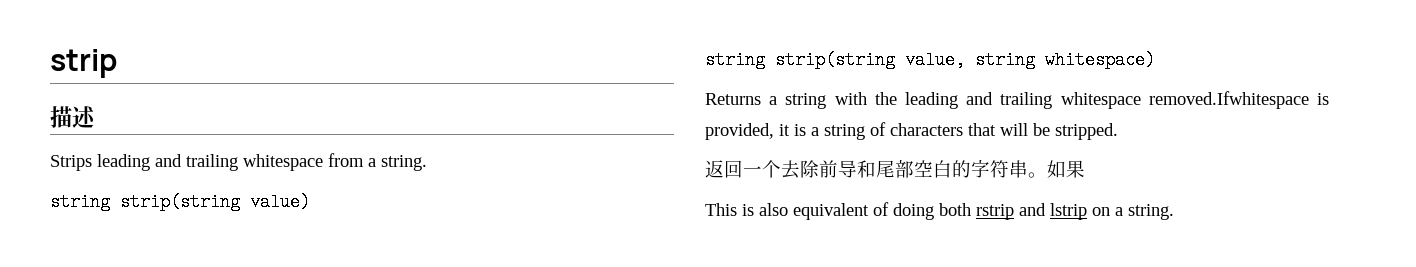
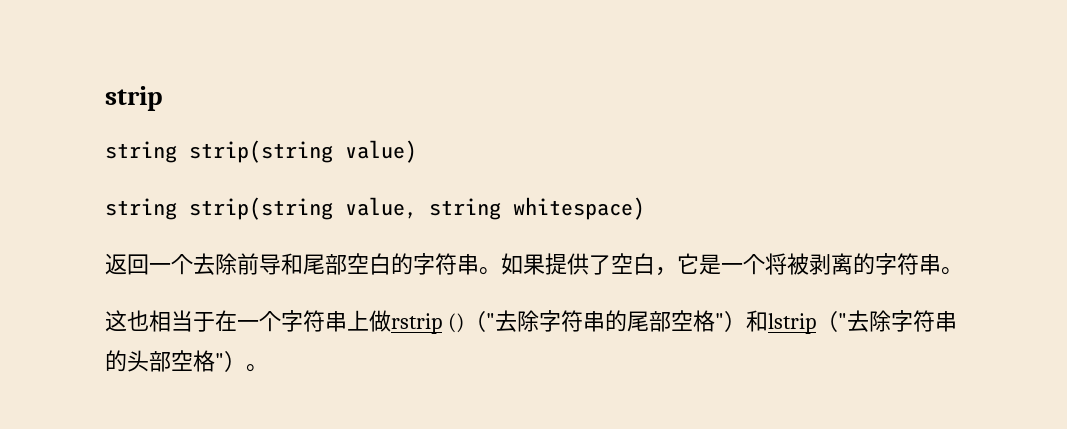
[50,106,96,128] [50,153,427,171] // 描述 // Strips leading and trailing whitespace from a string. -> (162, 98) none
[705,91,1329,109] [705,122,1118,140] // Returns a string with the leading and trailing whitespace removed.Ifwhitespace is provided, it is a string of characters that will be stripped. -> (645, 208) none
[705,202,1174,220] // This is also equivalent of doing both rstrip and lstrip on a string. -> [545,253,963,276] [105,310,957,334] [105,350,268,372] 提供了空白，它是一个将被剥离的字符串。 // 这也相当于在一个字符串上做rstrip ()（"去除字符串的尾部空格"）和lstrip（"去除字符串的头部空格"）。

